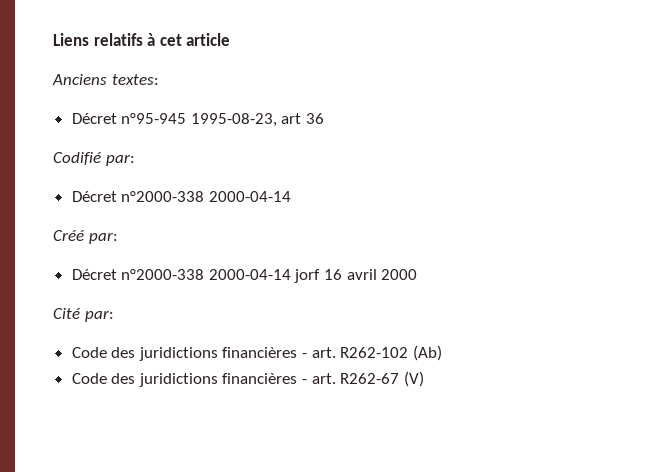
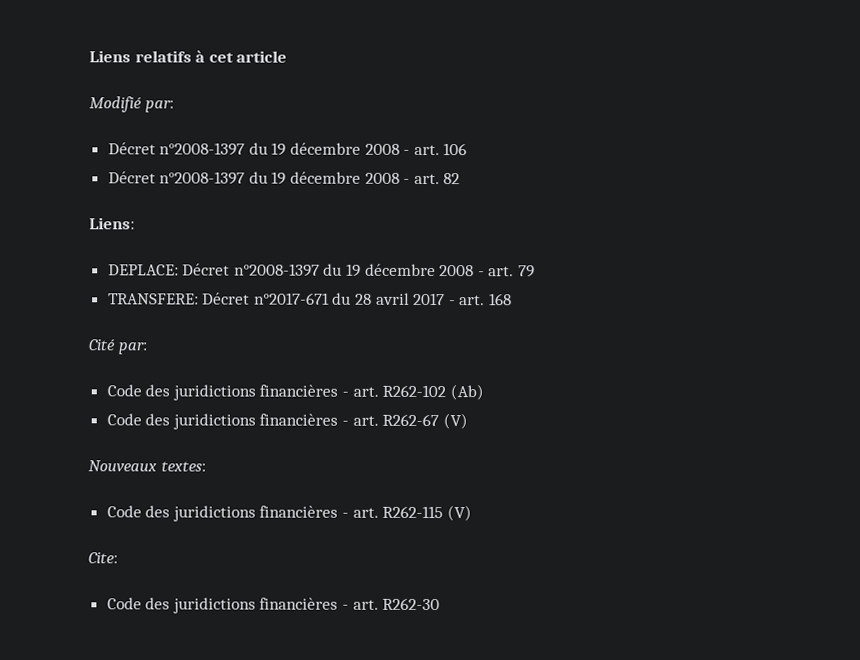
[52,74,159,85] [71,113,325,127] [53,152,135,166] [71,191,291,202] [53,230,118,244] [71,269,418,283] Anciens textes: // Décret n°95-945 1995-08-23, art 36 // Codifié par: // Décret n°2000-338 2000-04-14 // Créé par: // Décret n°2000-338 2000-04-14 jorf 16 avril 2000 -> [89,96,174,113] [107,142,468,156] [107,171,461,185] [89,217,135,230] [107,263,536,278] [107,292,513,306] Modifié par: // Décret n°2008-1397 du 19 décembre 2008 - art. 106 // Décret n°2008-1397 du 19 décembre 2008 - art. 82 // Liens: // DEPLACE: Décret n°2008-1397 du 19 décembre 2008 - art. 79 // TRANSFERE: Décret n°2017-671 du 28 avril 2017 - art. 168
(424, 379) none -> [88,460,206,472] [106,505,472,522] [88,552,118,564] [106,597,441,614] // Nouveaux textes: // Code des juridictions financières - art. R262-115 (V) // Cite: // Code des juridictions financières - art. R262-30

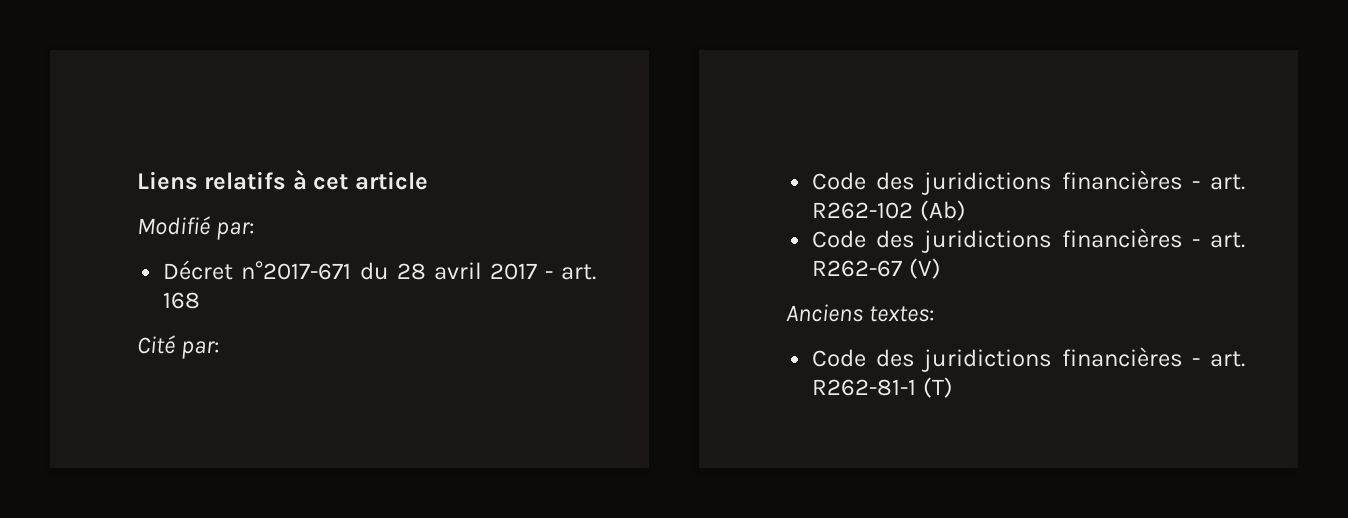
[159,142,468,156] [107,171,461,185] [89,217,135,230] [107,263,536,278] [107,292,251,305] n°2008-1397 du 19 décembre 2008 - art. 106 // Décret n°2008-1397 du 19 décembre 2008 - art. 82 // Liens: // DEPLACE: Décret n°2008-1397 du 19 décembre 2008 - art. 79 // TRANSFERE: Décret -> (234, 270) none
[88,460,157,472] Nouveaux -> [786,304,863,322] Anciens
[382,505,472,522] [88,552,118,564] [106,597,441,614] R262-115 (V) // Cite: // Code des juridictions financières - art. R262-30 -> [812,377,953,398] R262-81-1 (T)

